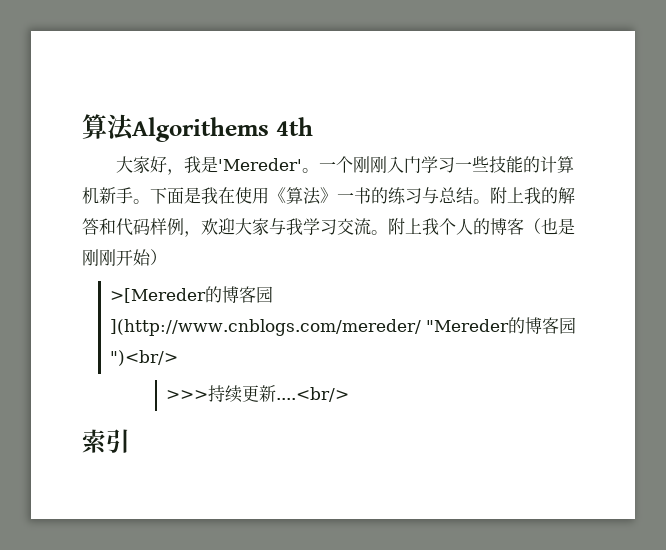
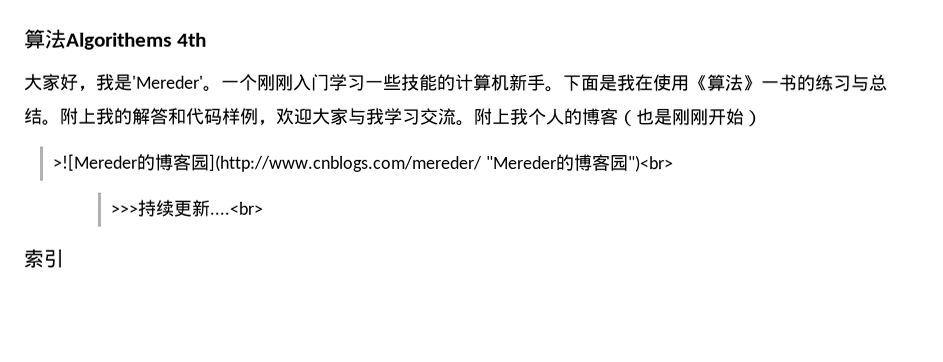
[110,288,207,303] >[Mereder -> [52,153,138,172] >![Mereder
[110,350,179,366] ")<br/> -> [627,155,674,173] ")<br>
[276,387,350,402] ....<br/> -> [208,201,263,215] ....<br>

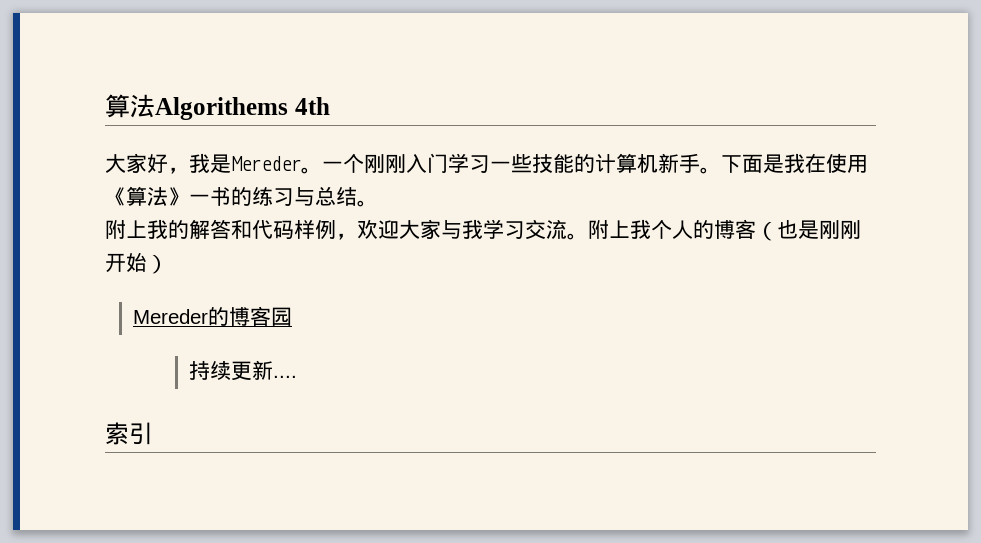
[132,75,204,89] 'Mereder' -> [231,156,301,171] Mereder
(61, 122) none -> (378, 203) //
[52,153,674,173] [109,204,138,215] >![Mereder的博客园](http://www.cnblogs.com/mereder/ "Mereder的博客园")<br> // >>> -> [133,306,293,326] Mereder的博客园 //
[208,201,263,215] ....<br> -> [273,375,298,378] ....

